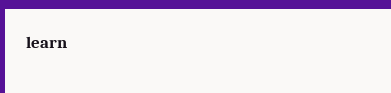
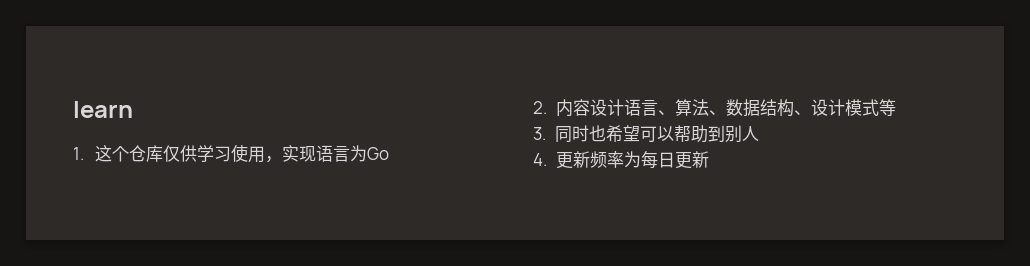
(67, 42) none -> [73,144,389,163] [533,99,896,117] [533,125,759,143] [533,151,709,169] // 1.这个仓库仅供学习使用，实现语言为Go // 2.内容设计语言、算法、数据结构、设计模式等 // 3.同时也希望可以帮助到别人 // 4.更新频率为每日更新

